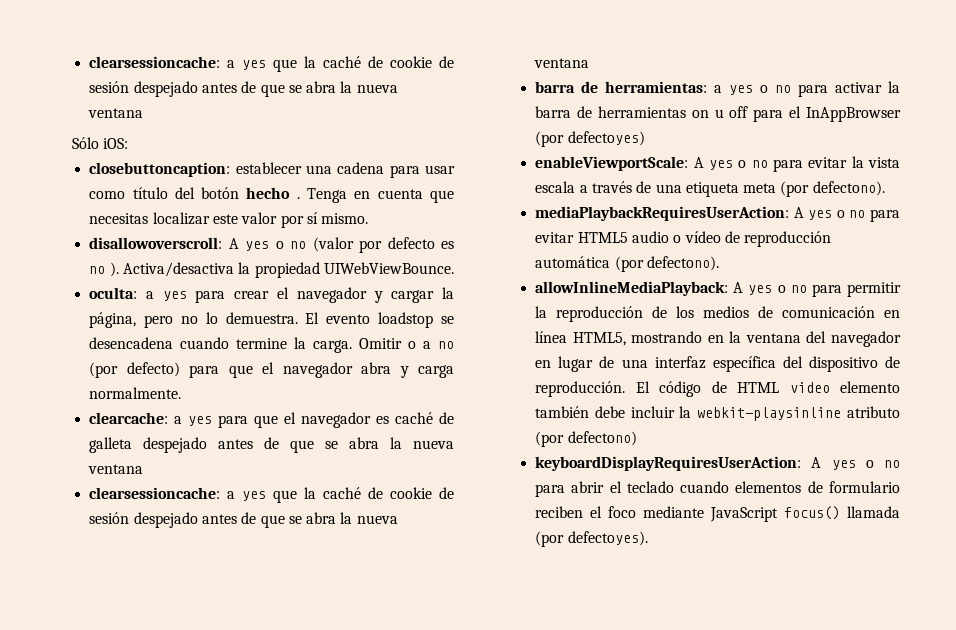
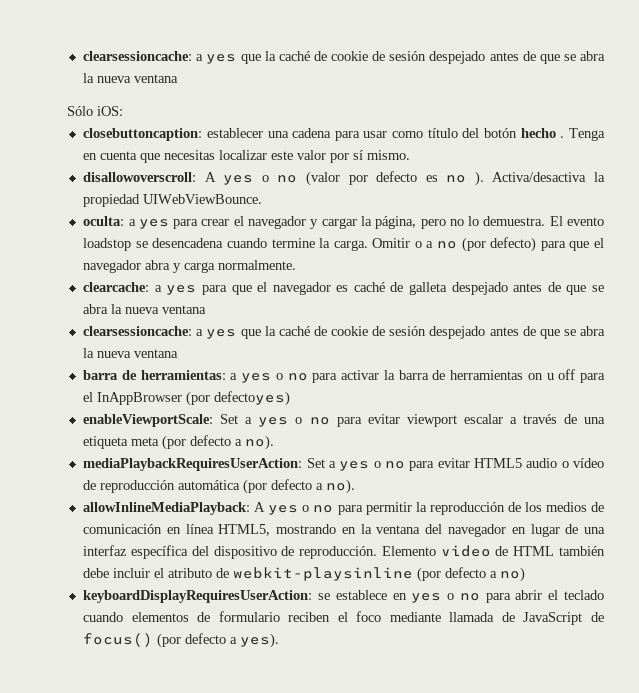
[693,156,900,172] [535,181,576,193] A yes o no para evitar la vista escala -> [220,414,503,427] Set a yes o no para evitar viewport escalar
[812,181,885,196] defectono). -> [190,435,275,450] defecto a no).
[793,207,804,218] A -> [306,458,336,468] Set a
[646,256,719,271] defectono). -> [271,479,356,494] defecto a no).
[635,381,900,397] [535,406,900,421] [535,431,637,447] [535,456,822,471] El código de HTML video elemento también debe incluir la webkit-playsinline atributo (por defectono) // keyboardDisplayRequiresUserAction: A -> [381,545,605,557] [83,567,526,582] [83,590,407,603] Elemento video de HTML también debe incluir el atributo de webkit-playsinline (por defecto a no) // keyboardDisplayRequiresUserAction: se establece en
[710,506,900,522] [535,531,648,547] JavaScript focus() llamada (por defectoyes). -> [449,612,604,625] [83,633,280,648] llamada de JavaScript de focus() (por defecto a yes).

